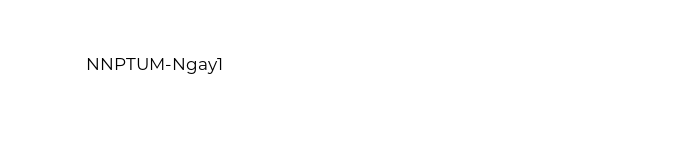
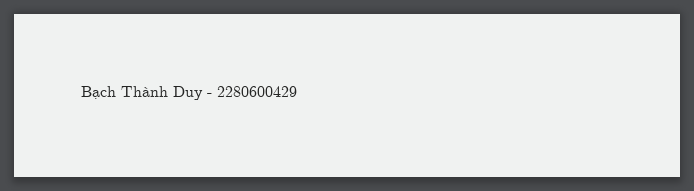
[86,58,223,74] NNPTUM-Ngay1 -> [81,86,297,100] Bạch Thành Duy - 2280600429

